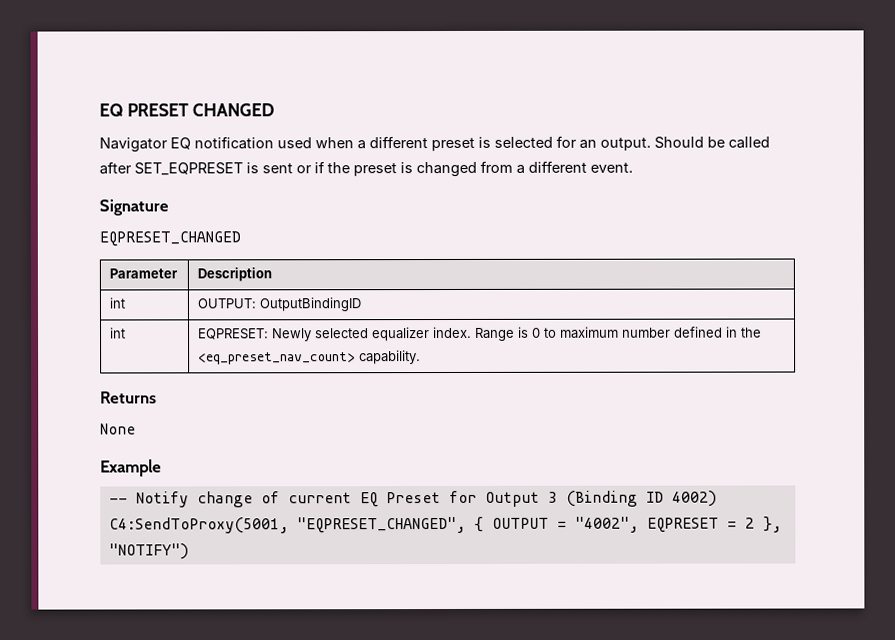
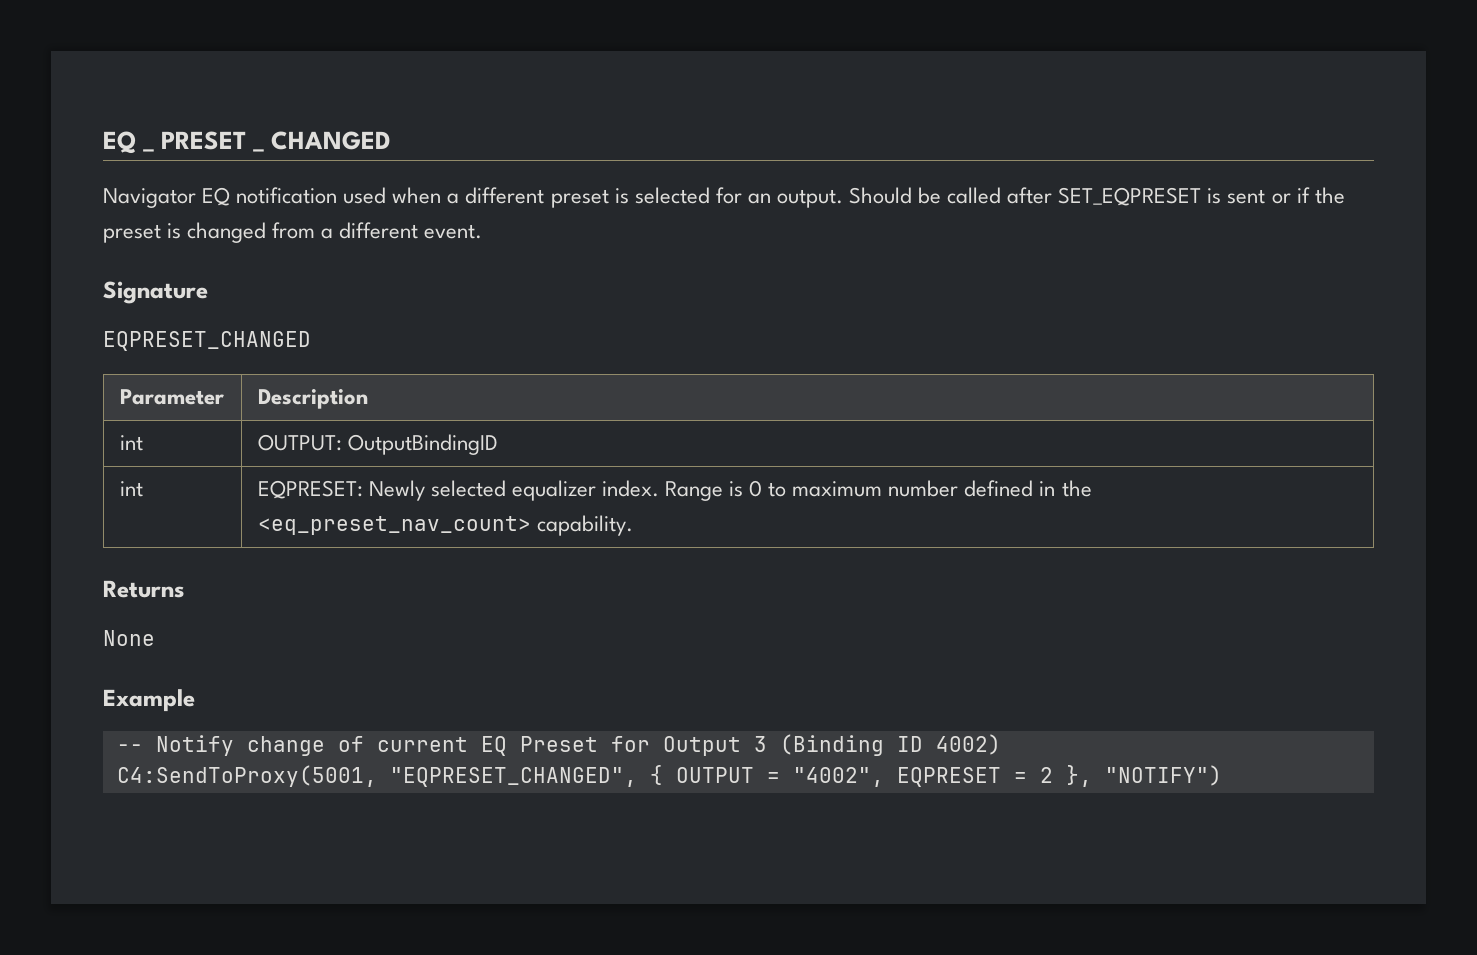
[99,103,189,117] EQ PRESET -> [103,131,265,154] EQ _ PRESET _

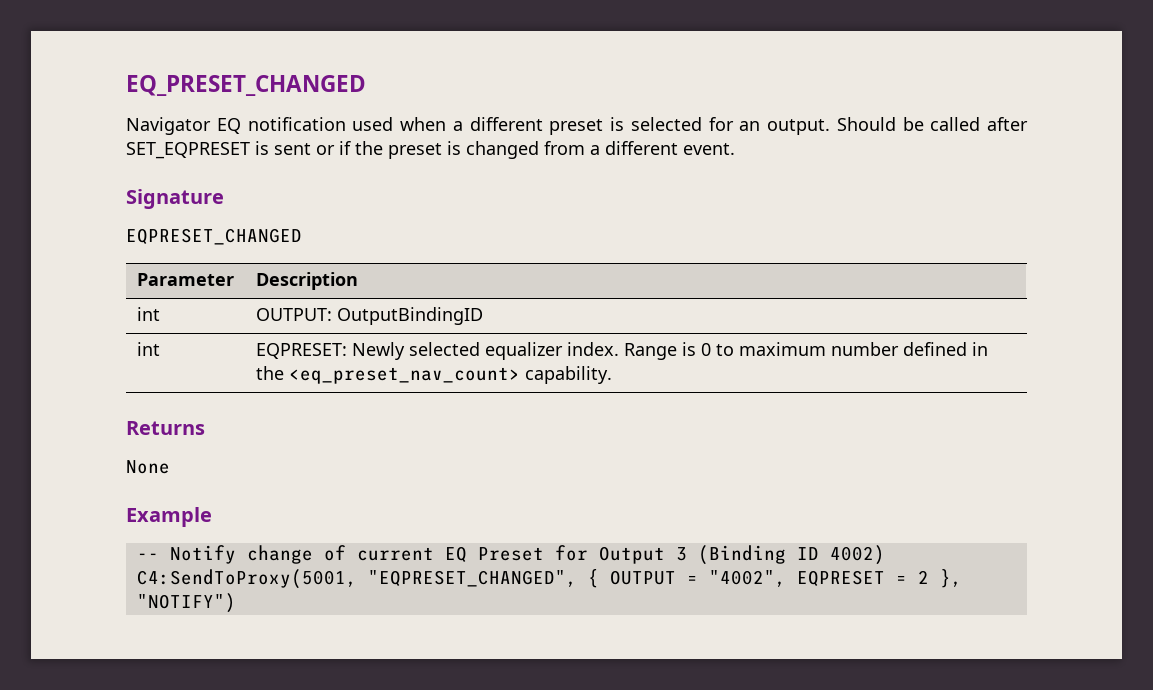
[103,131,392,154] EQ _ PRESET _ CHANGED -> [126,75,366,96] EQ_PRESET_CHANGED

